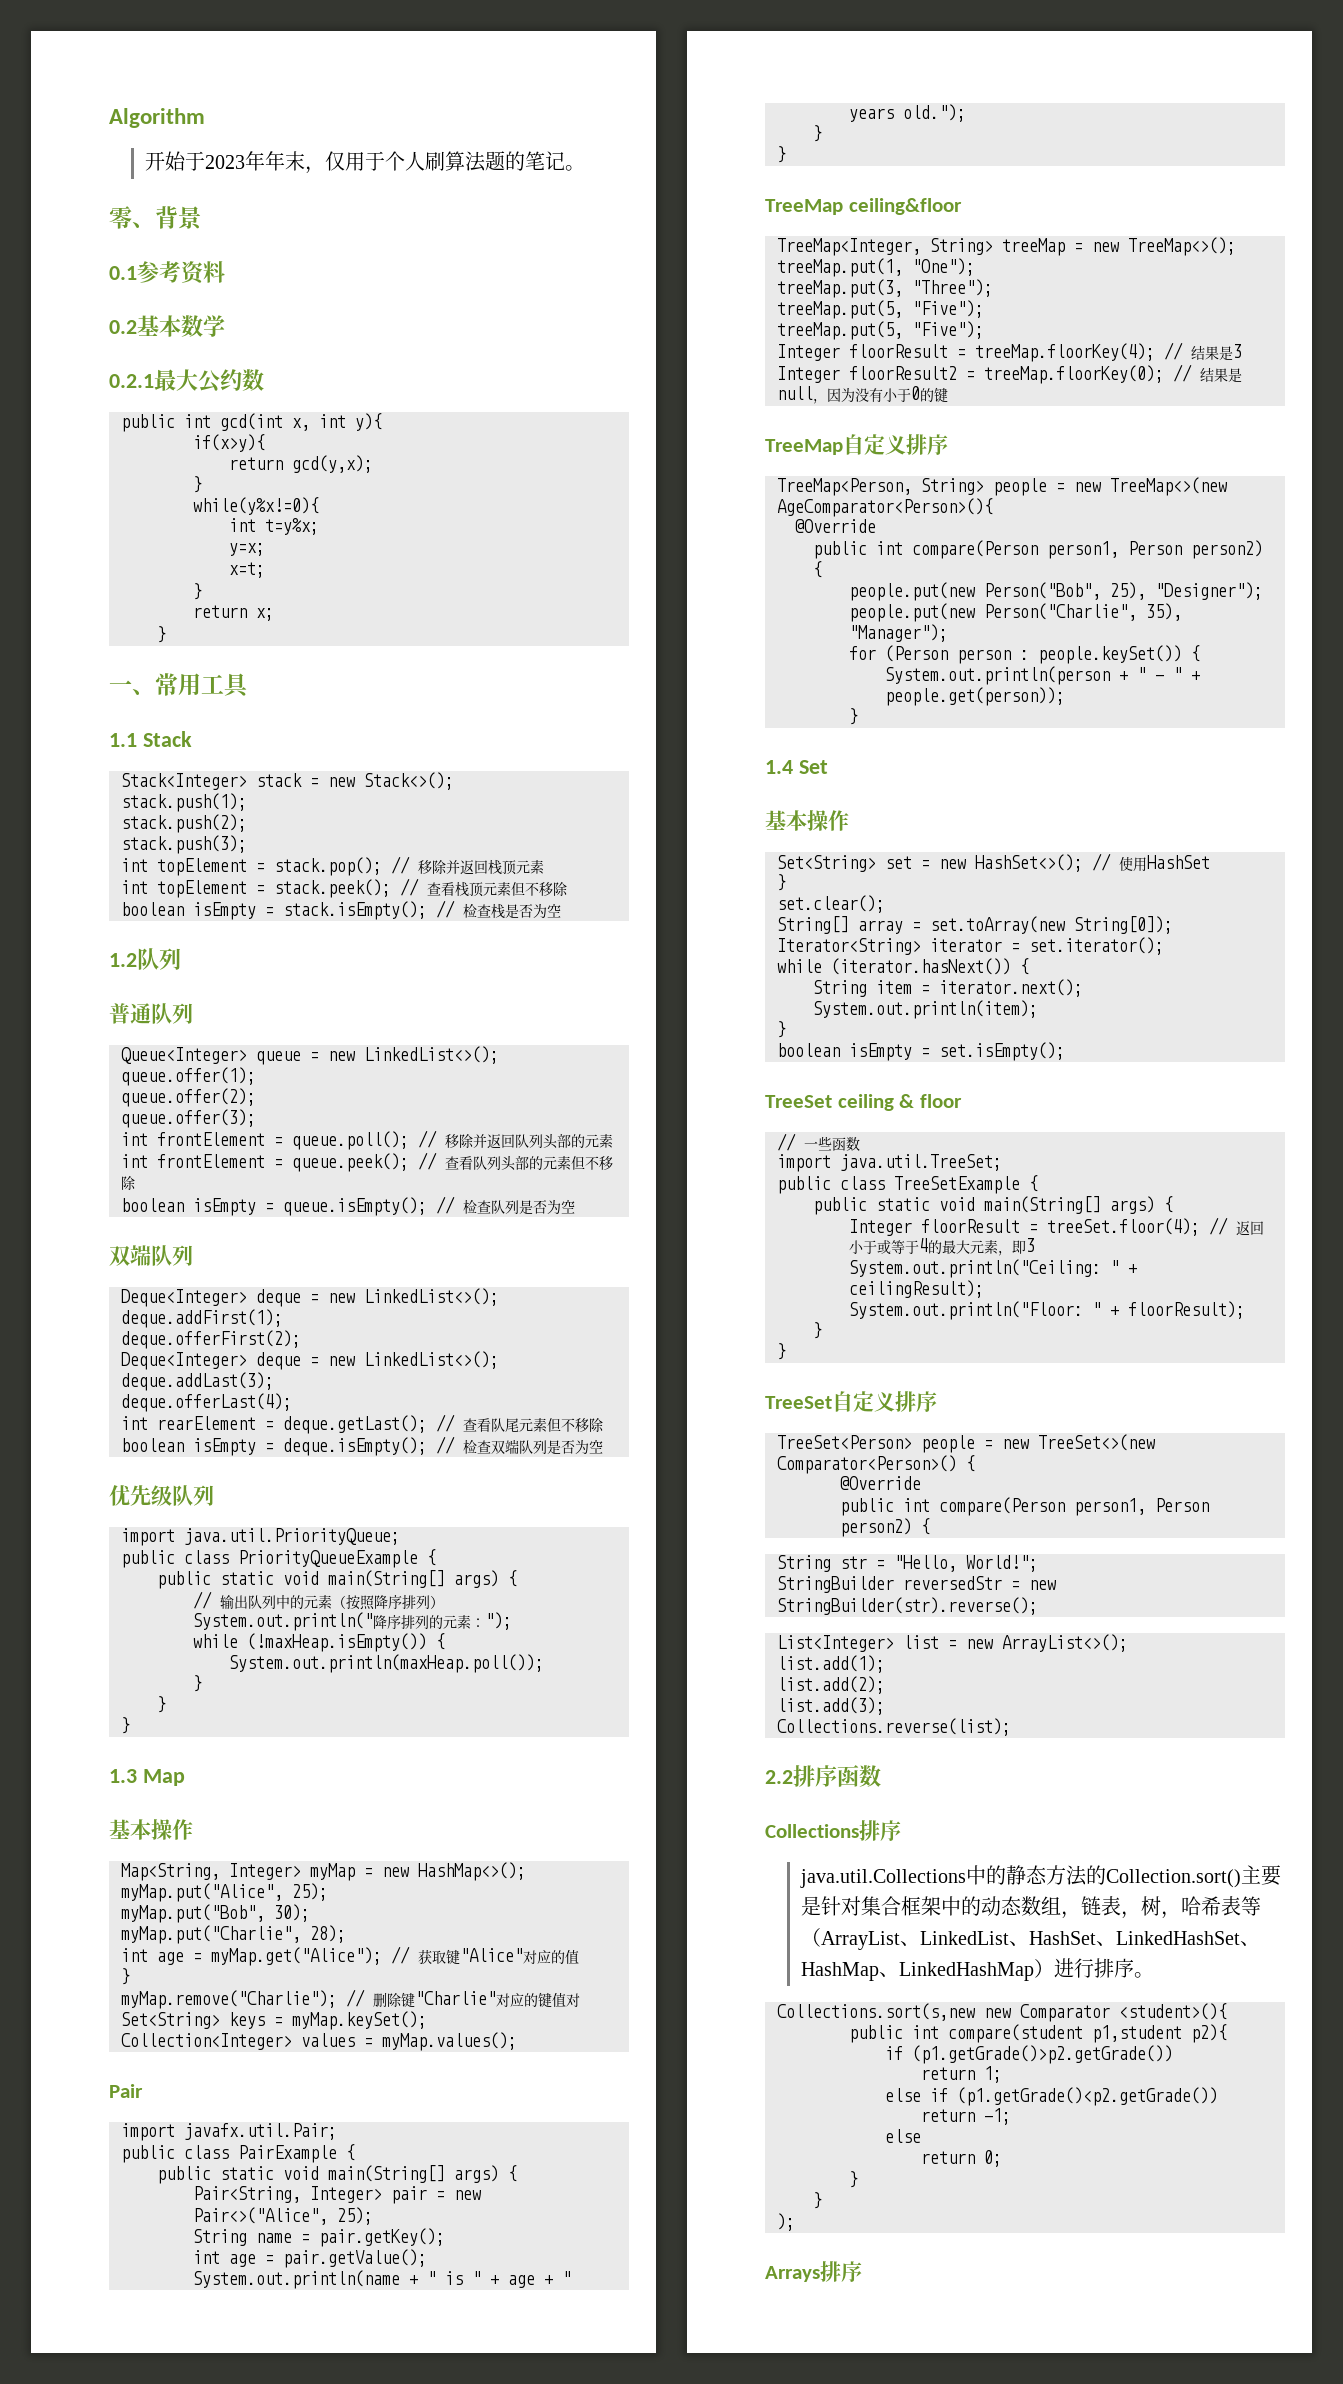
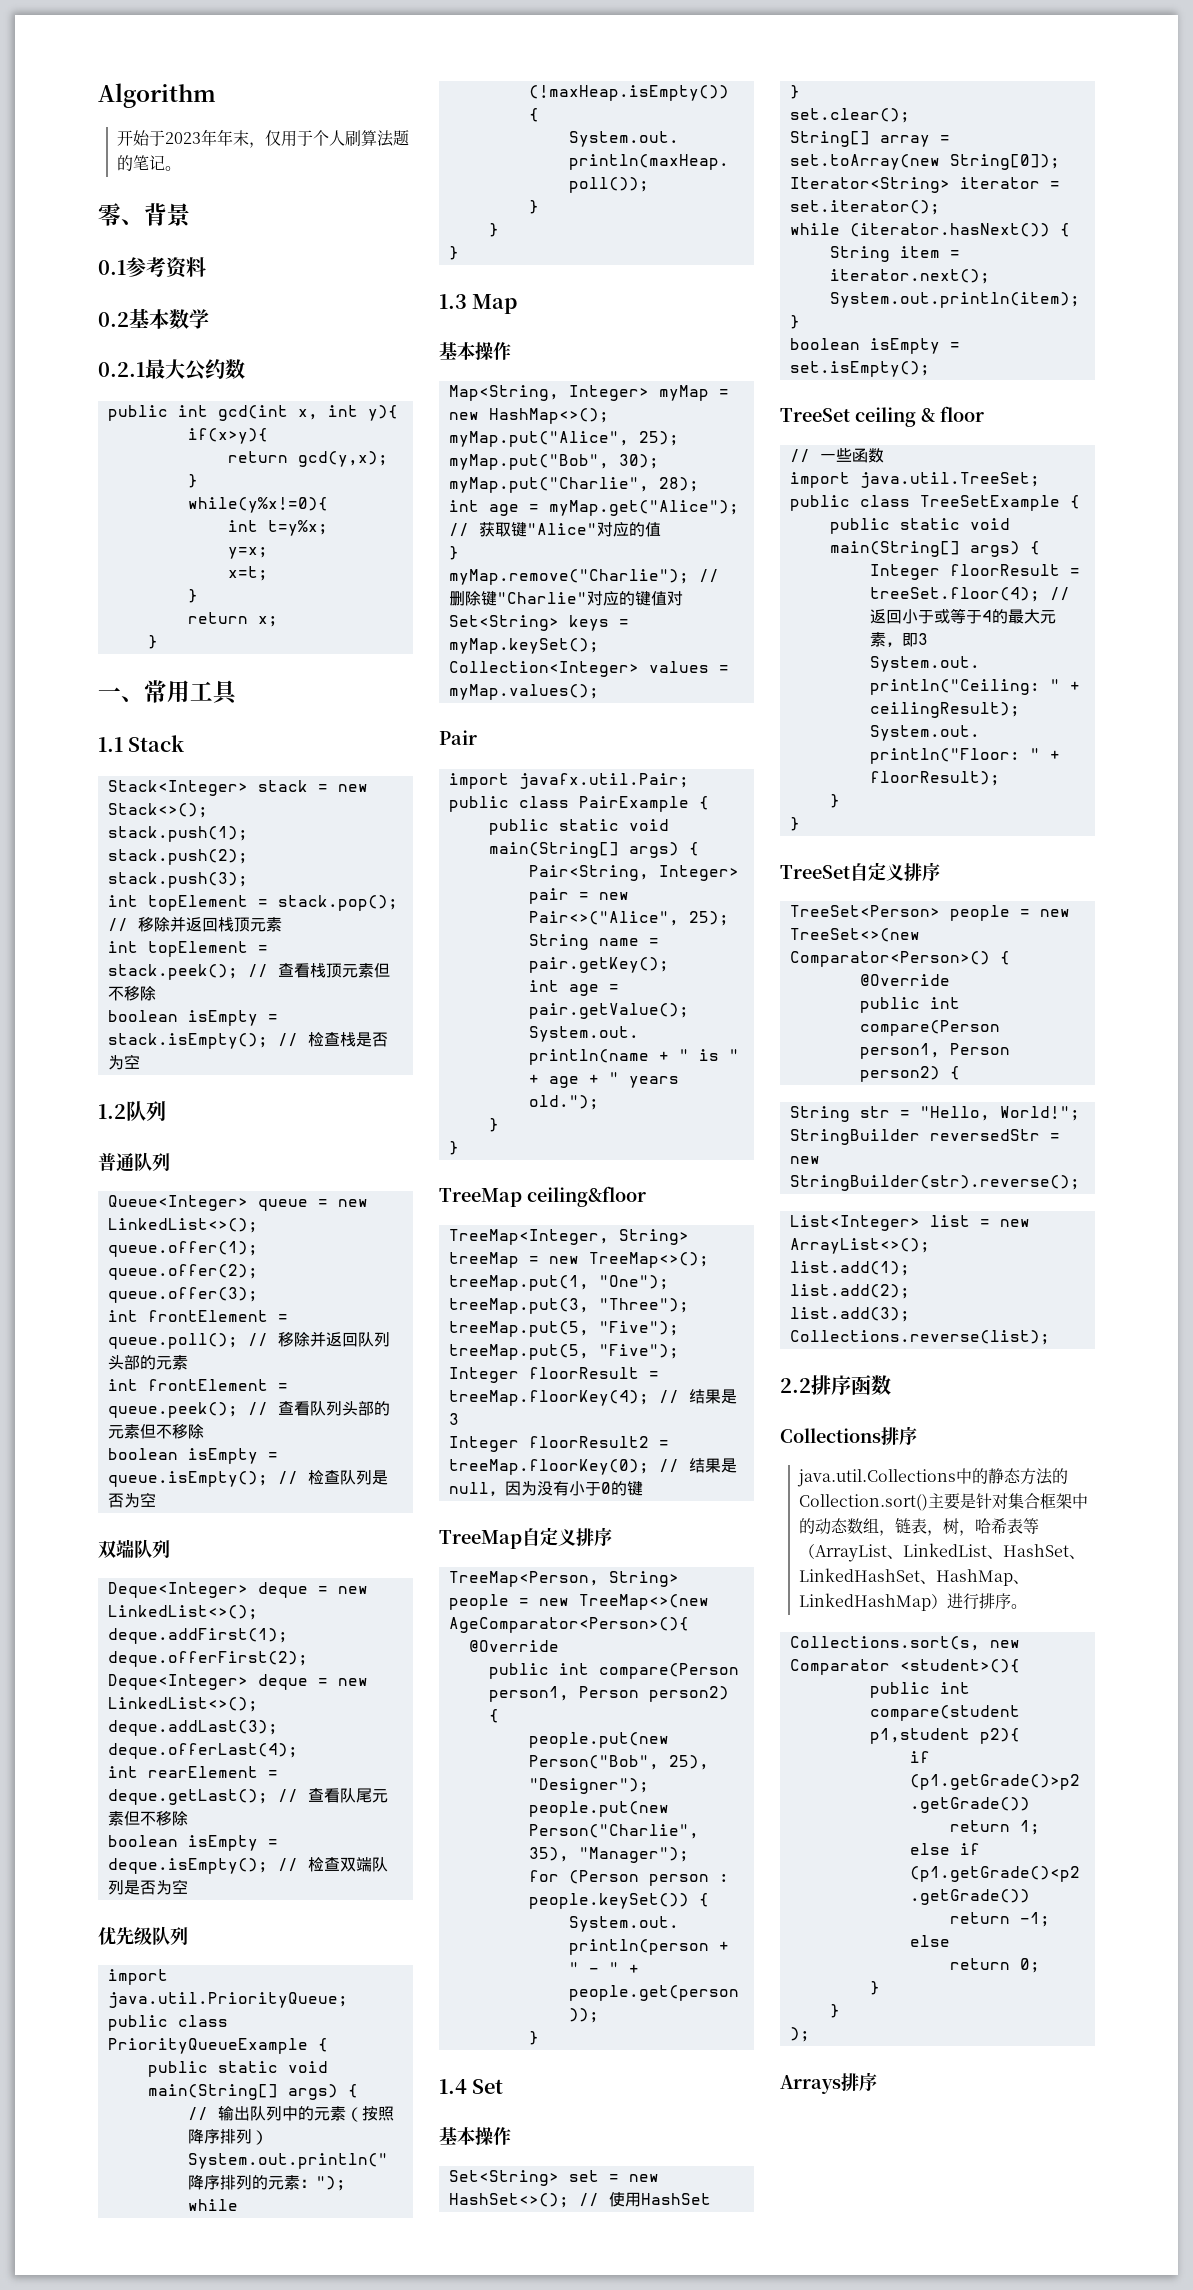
[777,2003,975,2021] Collections.sort(s,new -> [789,1636,980,1651] Collections.sort(s,

